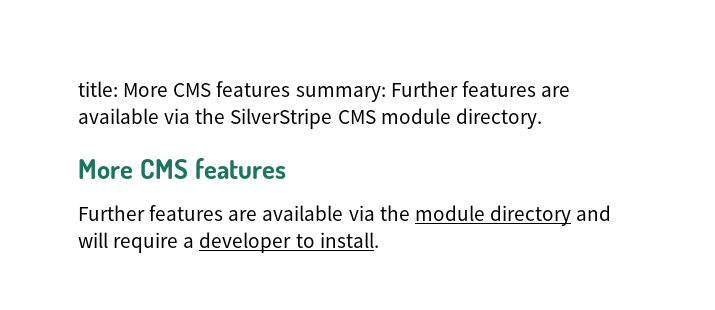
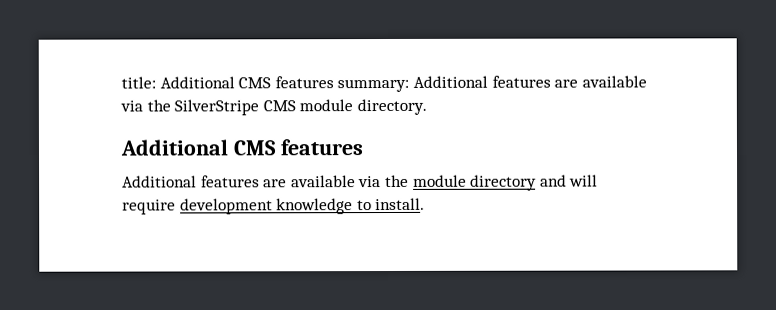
[123,83,169,97] More -> [159,76,235,89] Additional
[390,81,458,97] Further -> [412,75,488,88] Additional
[78,159,133,179] More -> [120,139,229,156] Additional
[78,205,145,221] Further -> [122,175,197,188] Additional
[183,232,292,253] a developer -> [179,198,354,215] development knowledge

